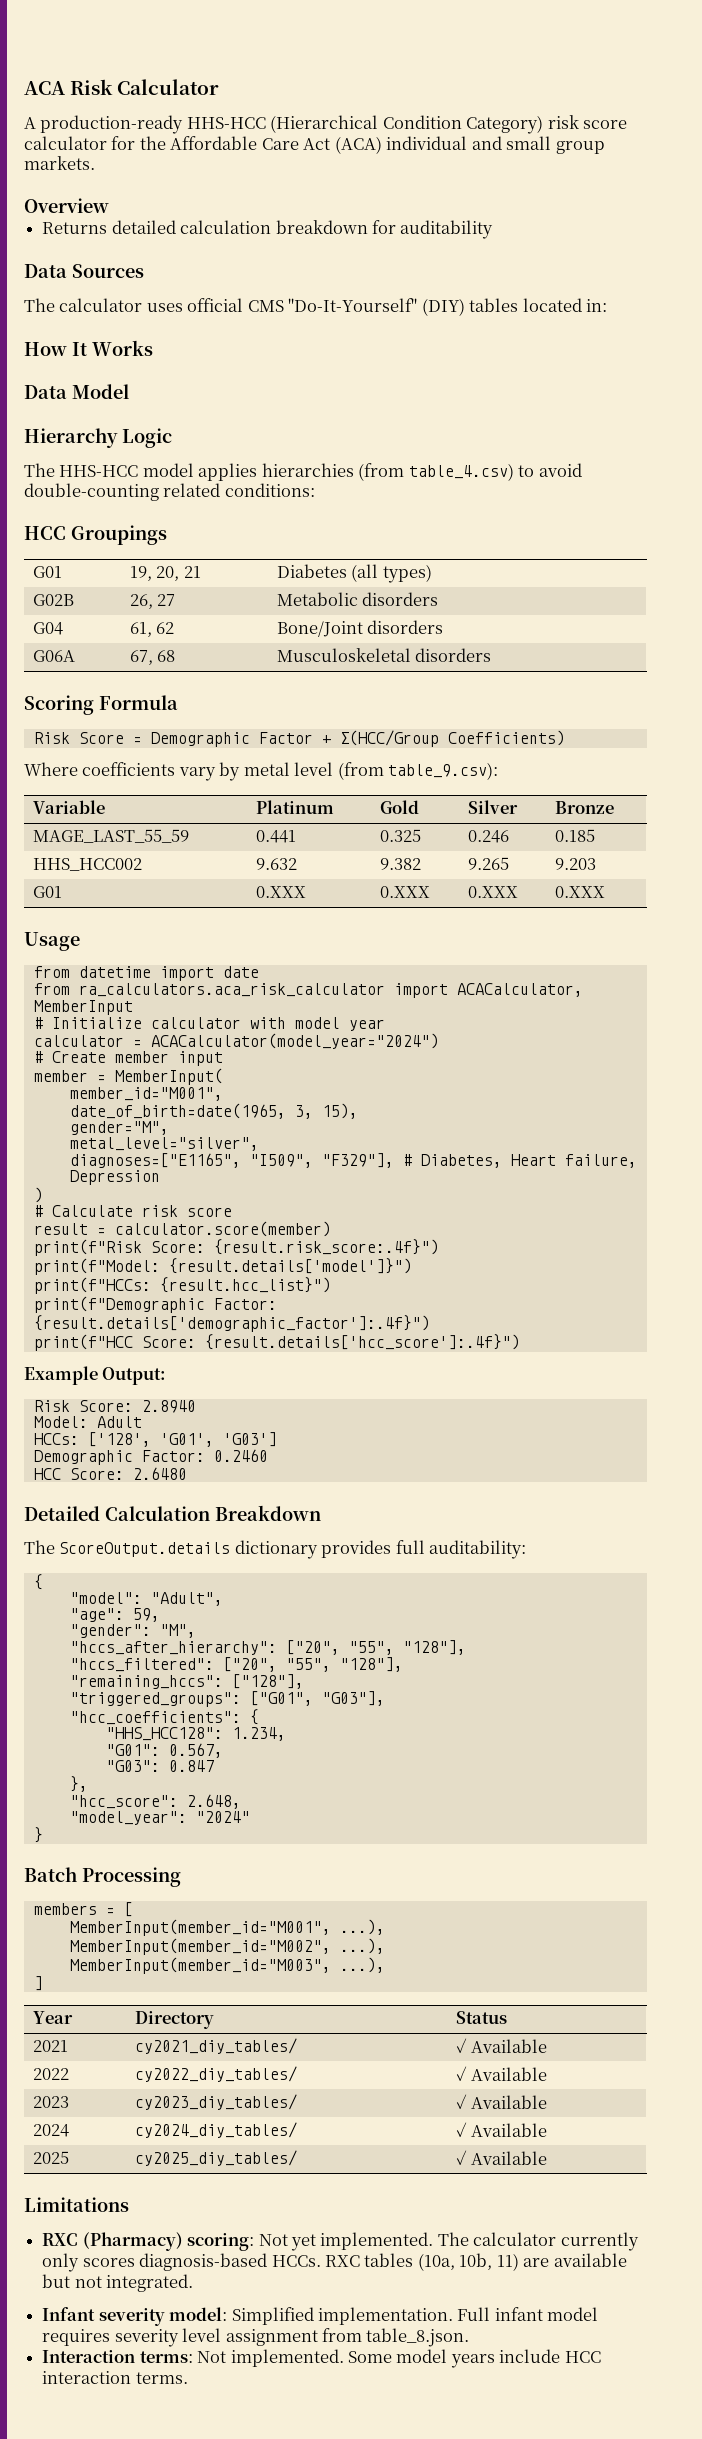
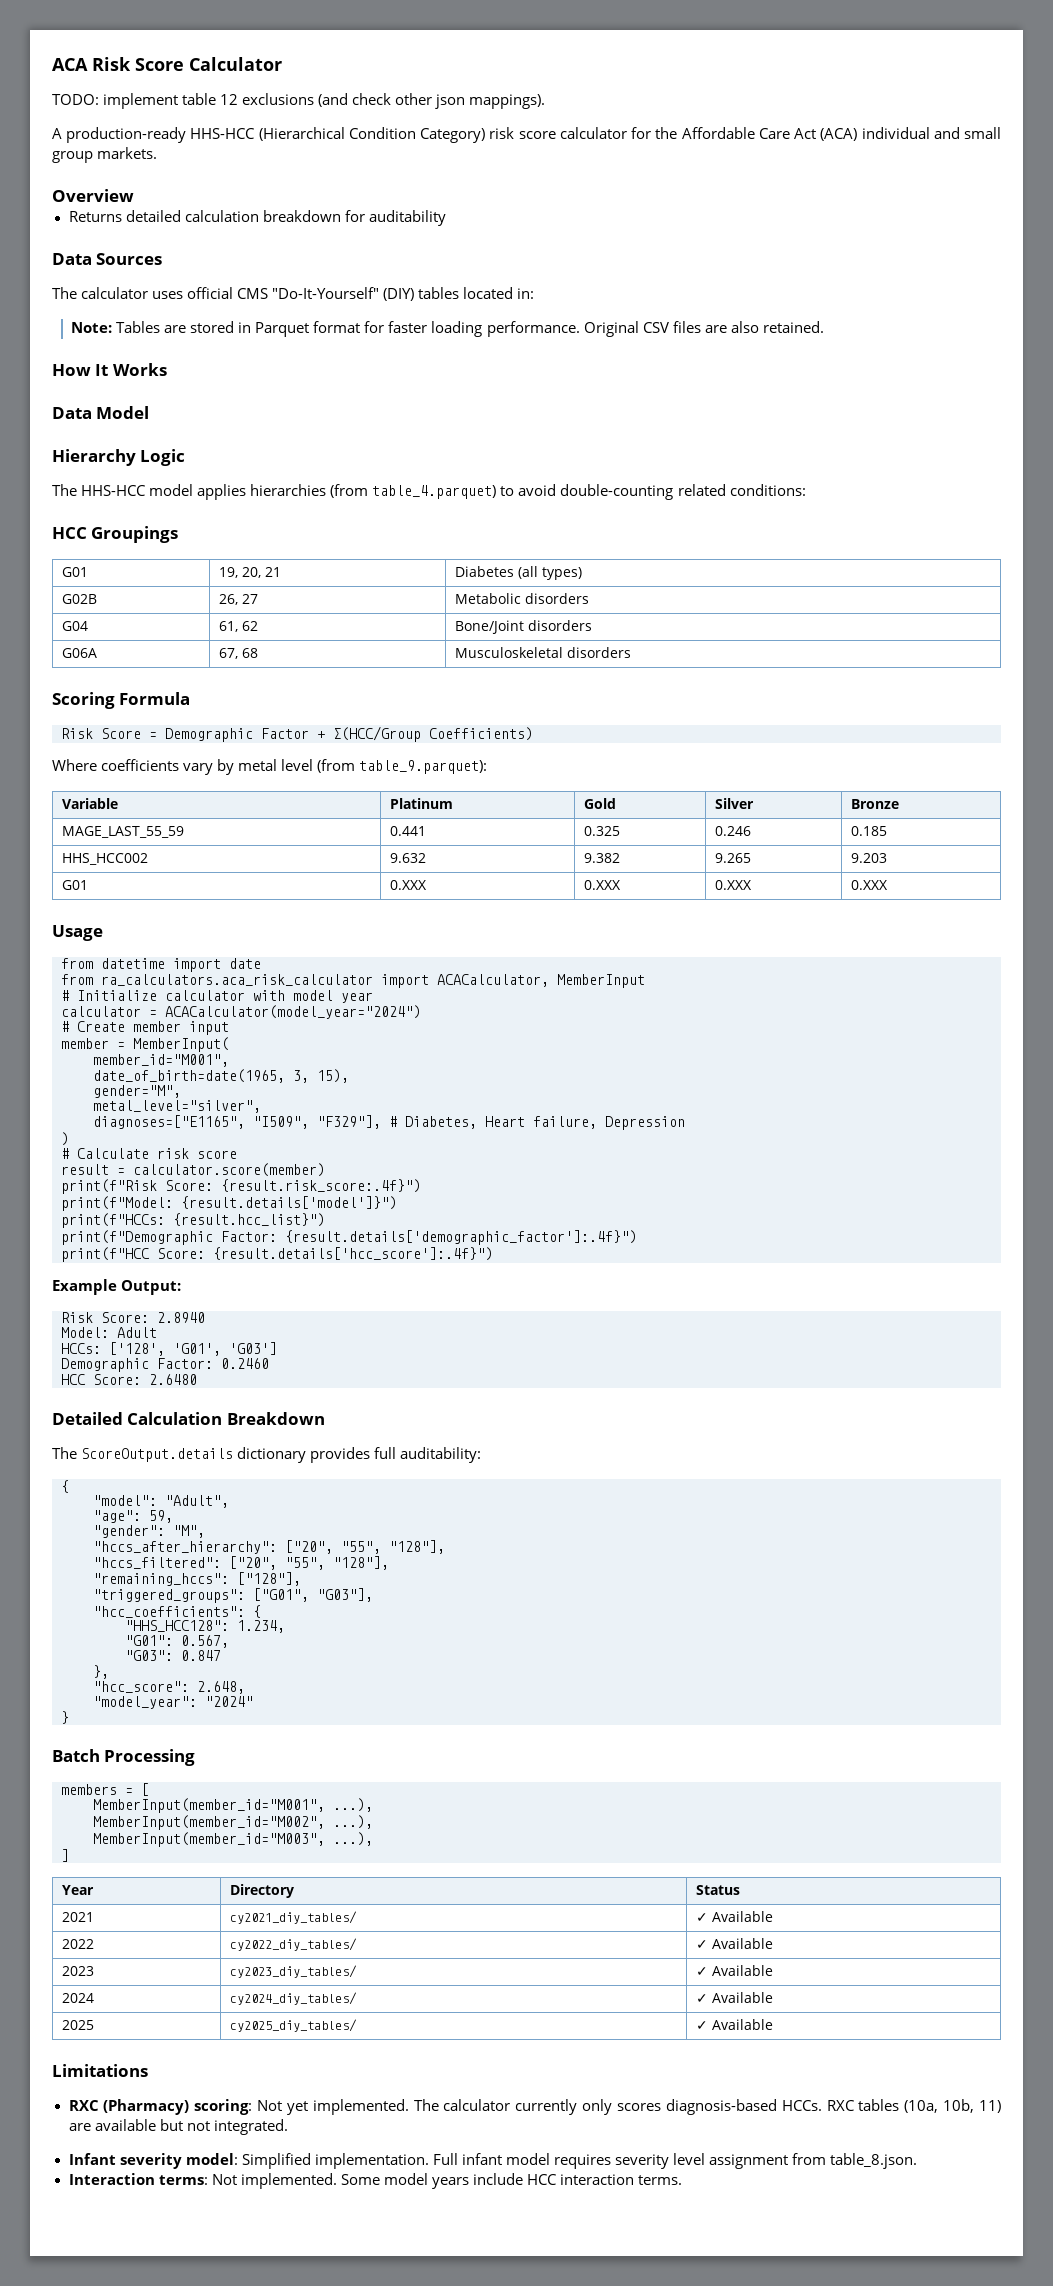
(114, 87) none -> [135,58,184,71] Score
(220, 87) none -> [52,93,546,109] // TODO: implement table 12 exclusions (and check other json mappings).
(608, 305) none -> [71,321,824,337] // Note: Tables are stored in Parquet format for faster loading performance. Original CSV files are also retained.
[408,463,514,481] table_4.csv) -> [372,485,497,499] table_4.parquet)
[388,762,499,780] table_9.csv): -> [359,760,488,774] table_9.parquet):

